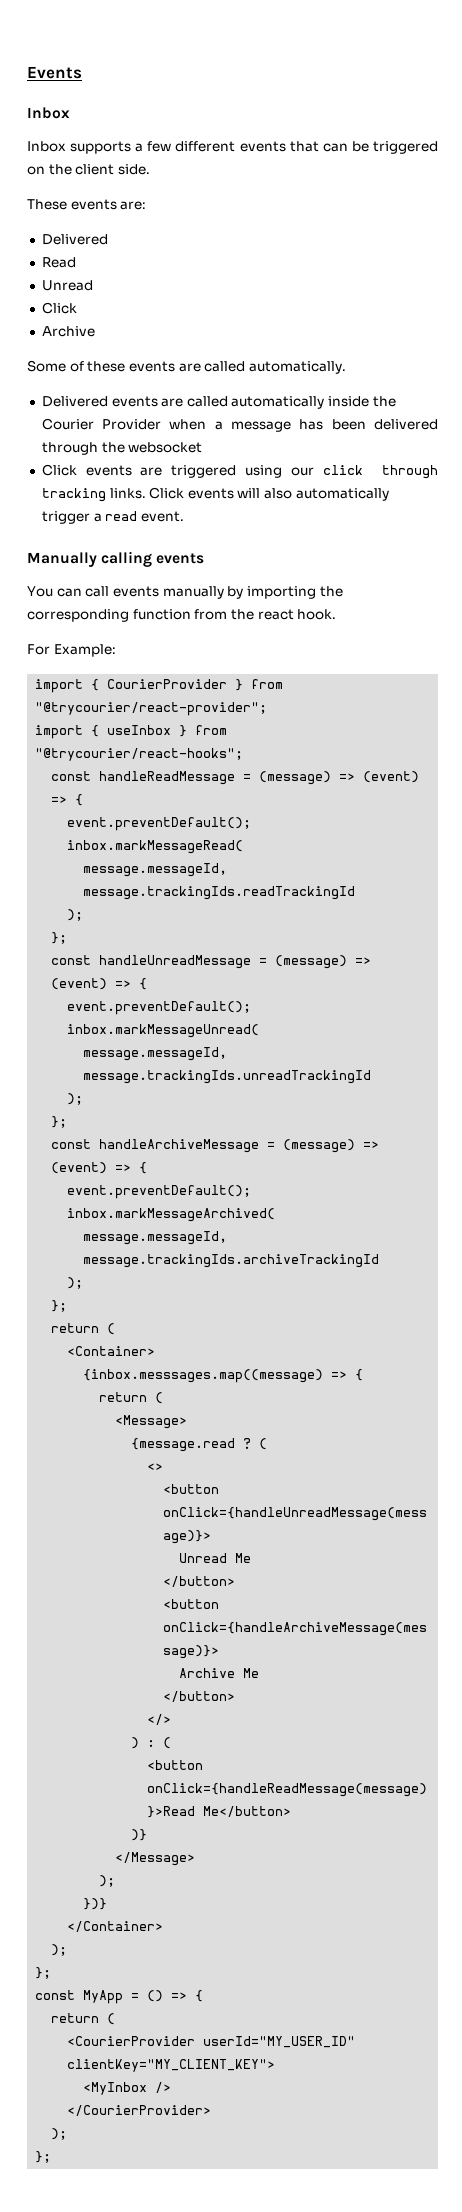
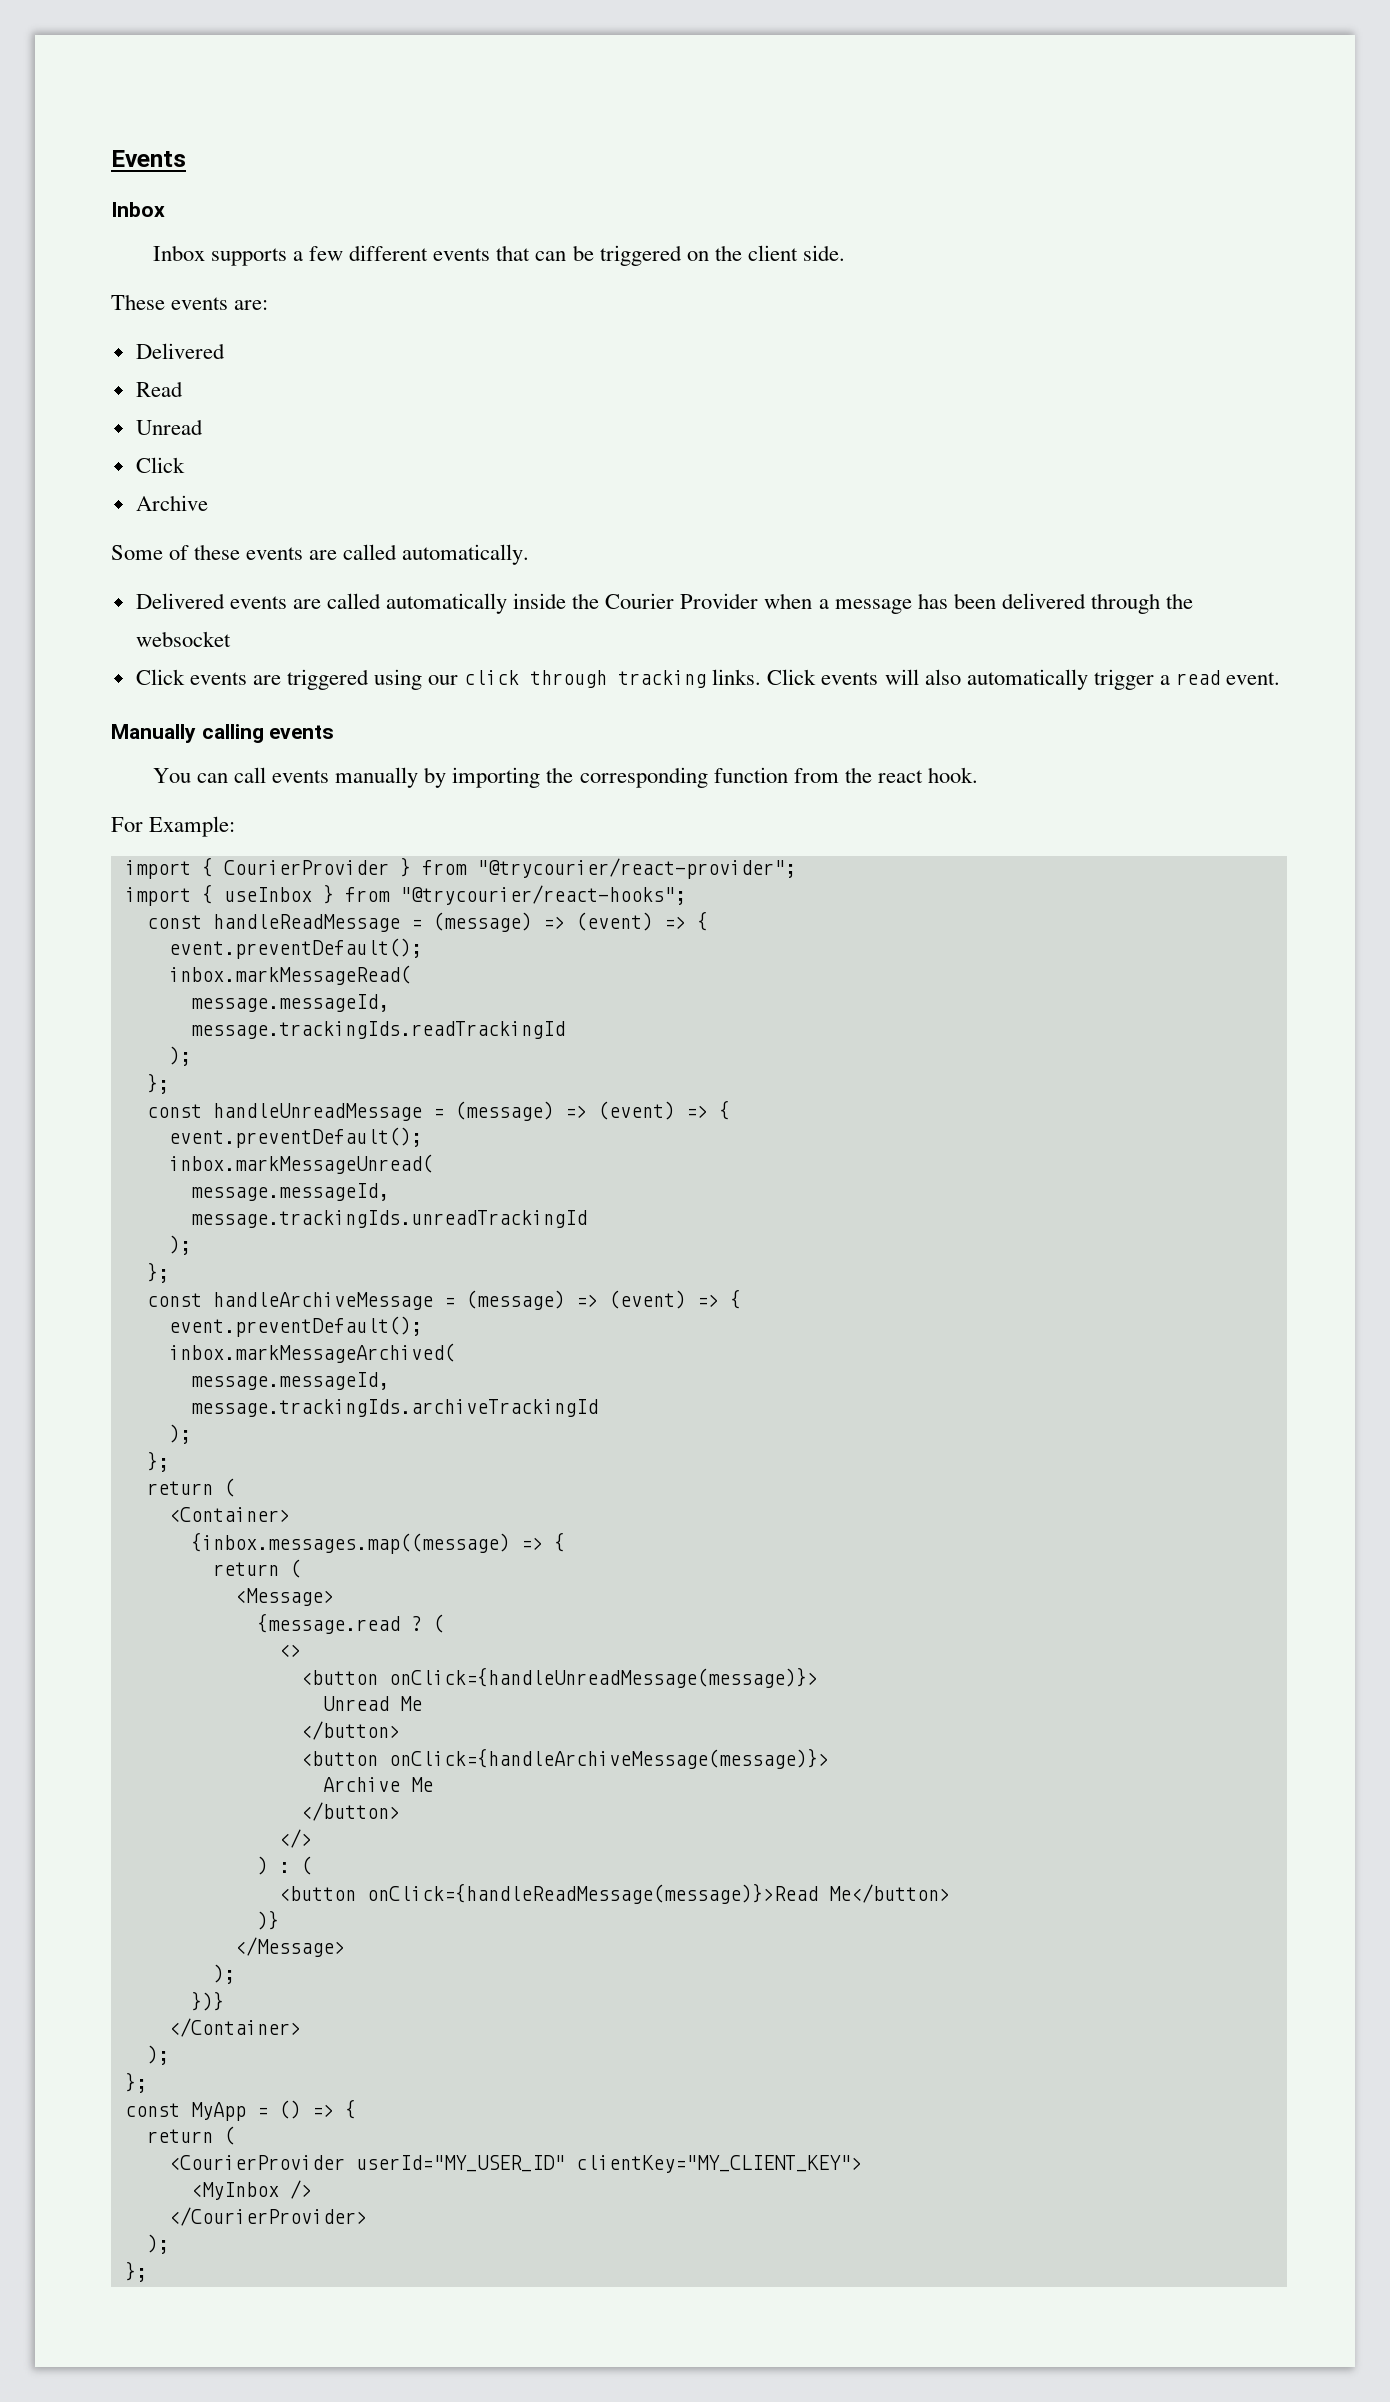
[83,1369,324,1383] {inbox.messsages.map((message) -> [190,1532,510,1554] {inbox.messages.map((message)

